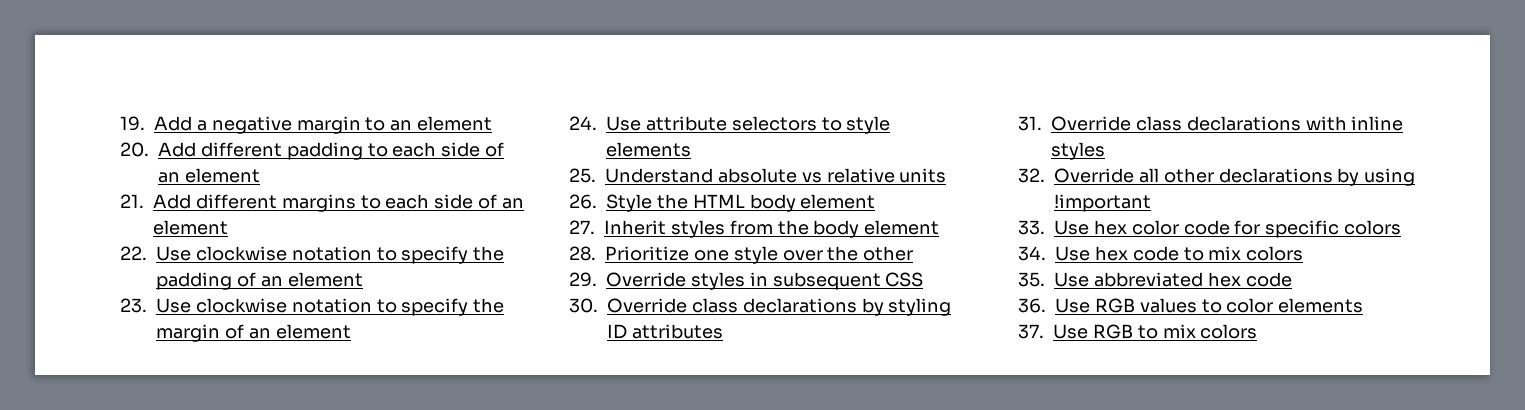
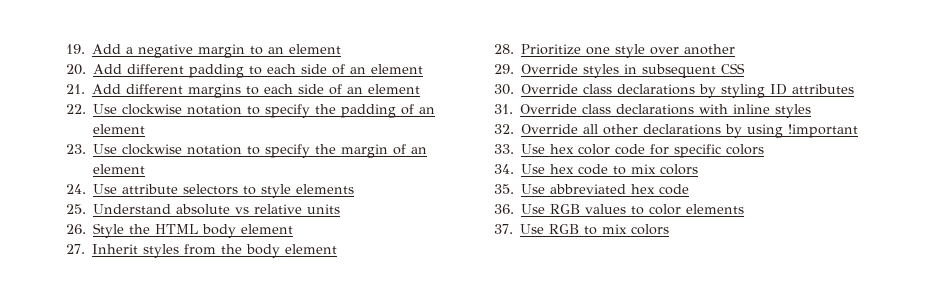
[827,246,914,261] the other -> [684,44,736,55] another

